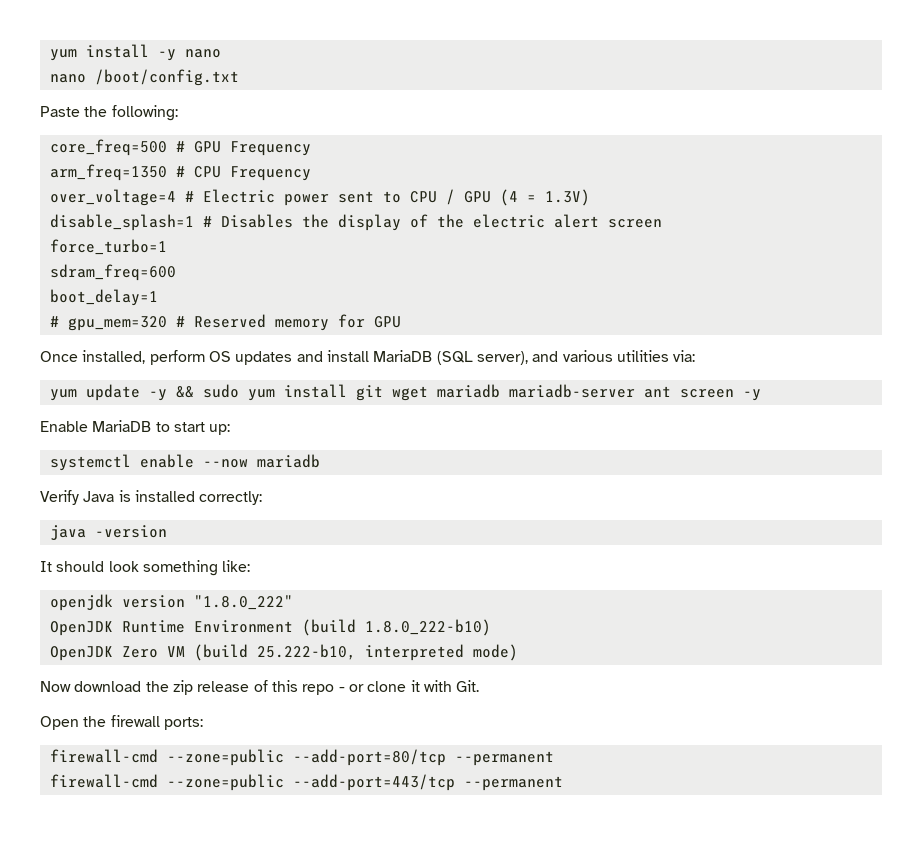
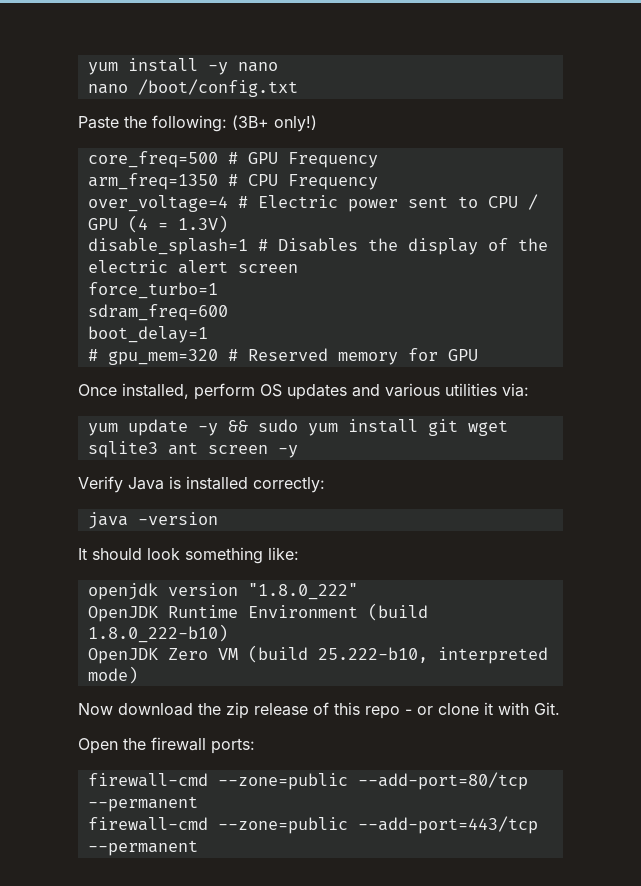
(178, 113) none -> [232,115,317,132] (3B+ only!)
[326,350,559,365] install MariaDB (SQL server), and -> (380, 390) none
[436,384,635,398] mariadb mariadb-server -> [87,441,158,458] sqlite3
[40,420,231,435] [49,454,320,471] // Enable MariaDB to start up: // systemctl enable --now mariadb -> (298, 451) none

